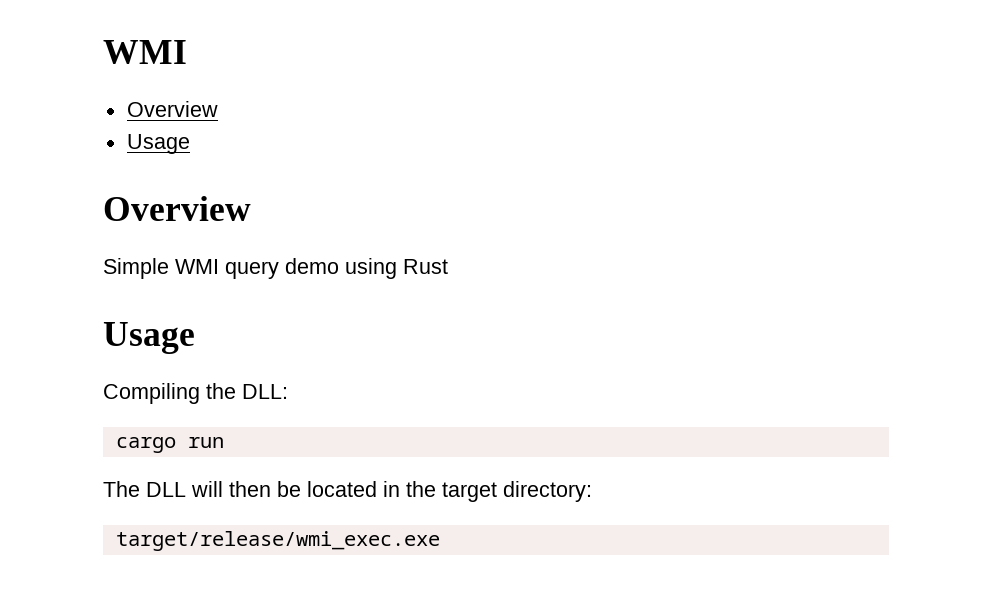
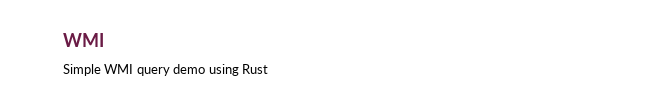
[103,40,187,64] [126,101,218,117] [126,134,190,154] [103,196,251,221] WMI // Overview // Usage // Overview -> [63,33,104,47] WMI
[103,322,195,354] [103,383,288,404] [115,437,224,453] [103,481,592,502] [115,531,440,551] // Usage // Compiling the DLL: // cargo run // The DLL will then be located in the target directory: // target/release/wmi_exec.exe -> (268, 69) none

